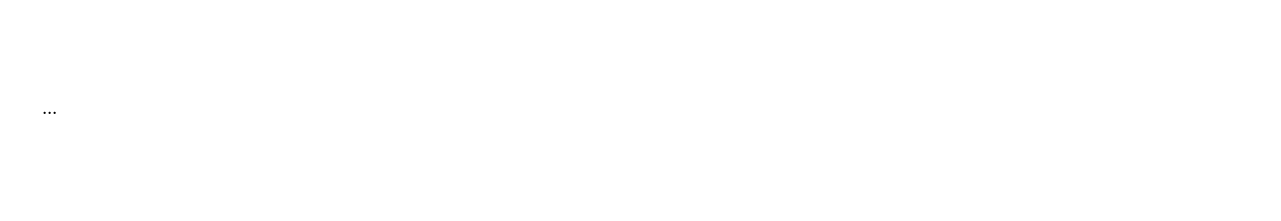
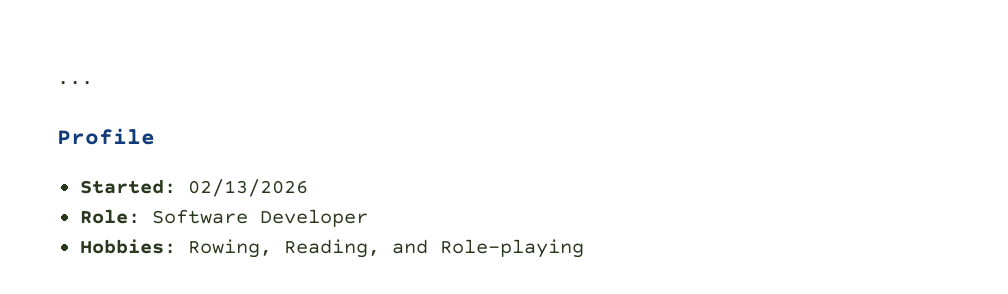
(57, 112) none -> [57,128,155,145] [79,179,308,197] [79,209,368,227] [79,239,584,258] // Profile // Started: 02/13/2026 // Role: Software Developer // Hobbies: Rowing, Reading, and Role-playing

